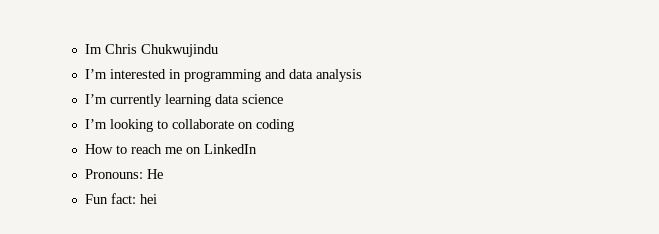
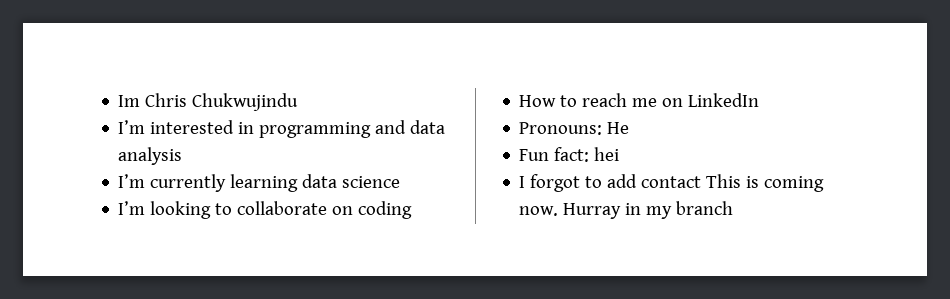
(157, 199) none -> [519,174,825,192] [519,201,734,219] // I forgot to add contact This is coming now. Hurray in my branch

